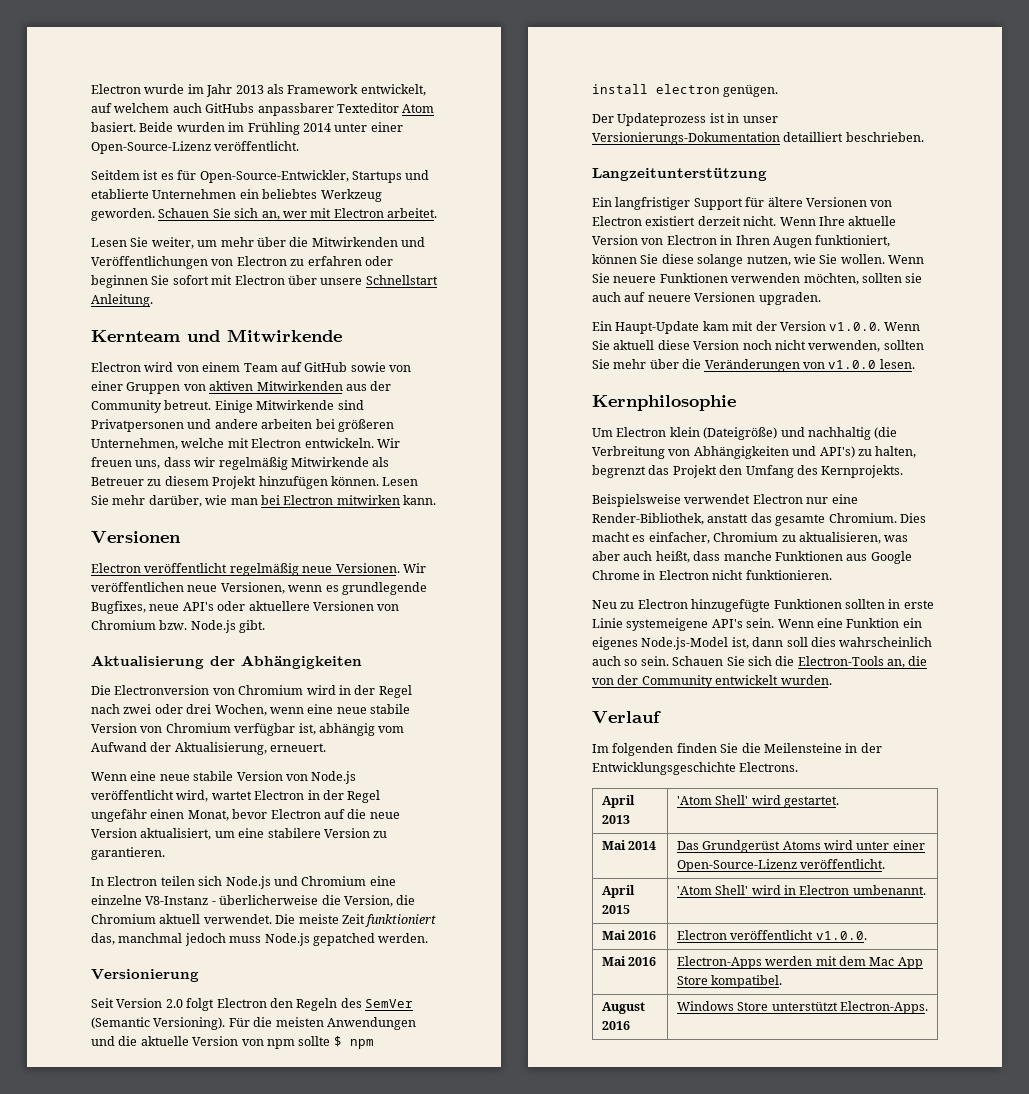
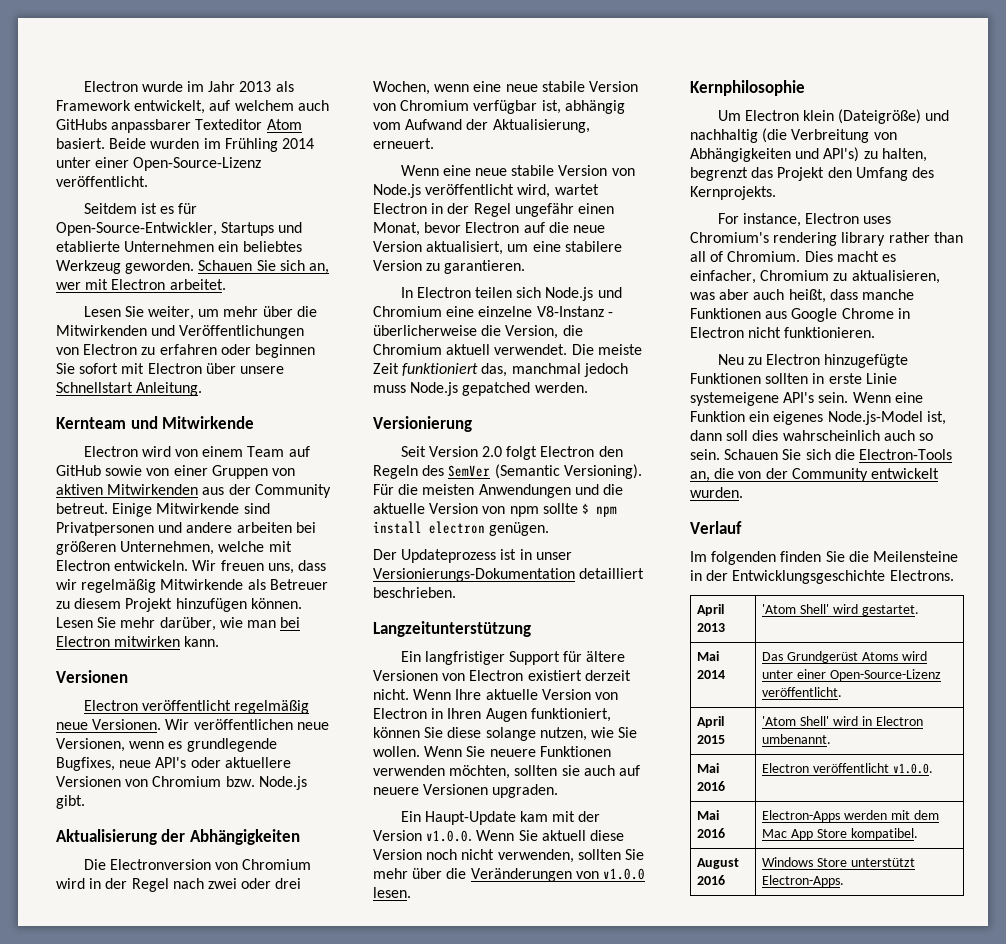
[592,494,858,507] [592,513,826,526] Beispielsweise verwendet Electron nur eine Render-Bibliothek, anstatt das gesamte -> [717,213,892,227] [690,232,963,246] [690,251,724,262] For instance, Electron uses Chromium's rendering library rather than all of

